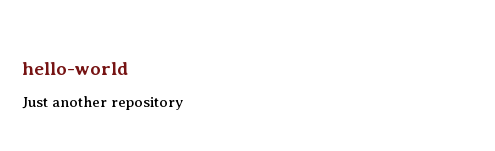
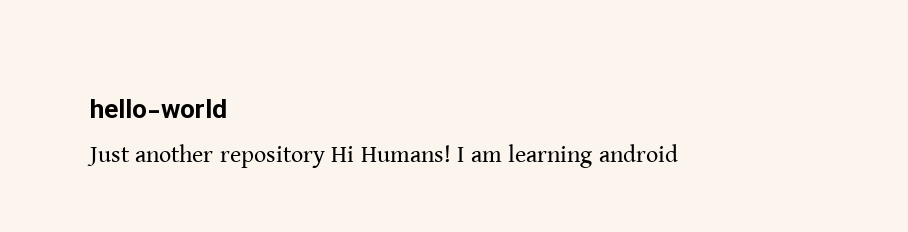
(184, 103) none -> [331,144,678,168] Hi Humans! I am learning android

